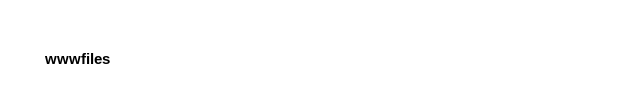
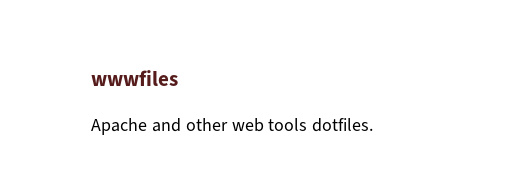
(110, 58) none -> [91,118,374,135] // Apache and other web tools dotfiles.

